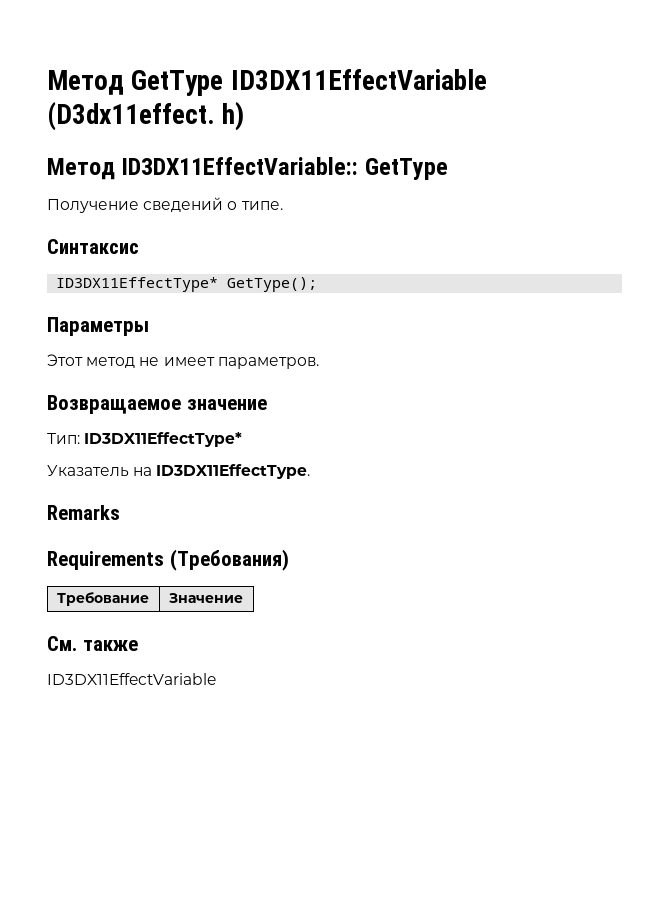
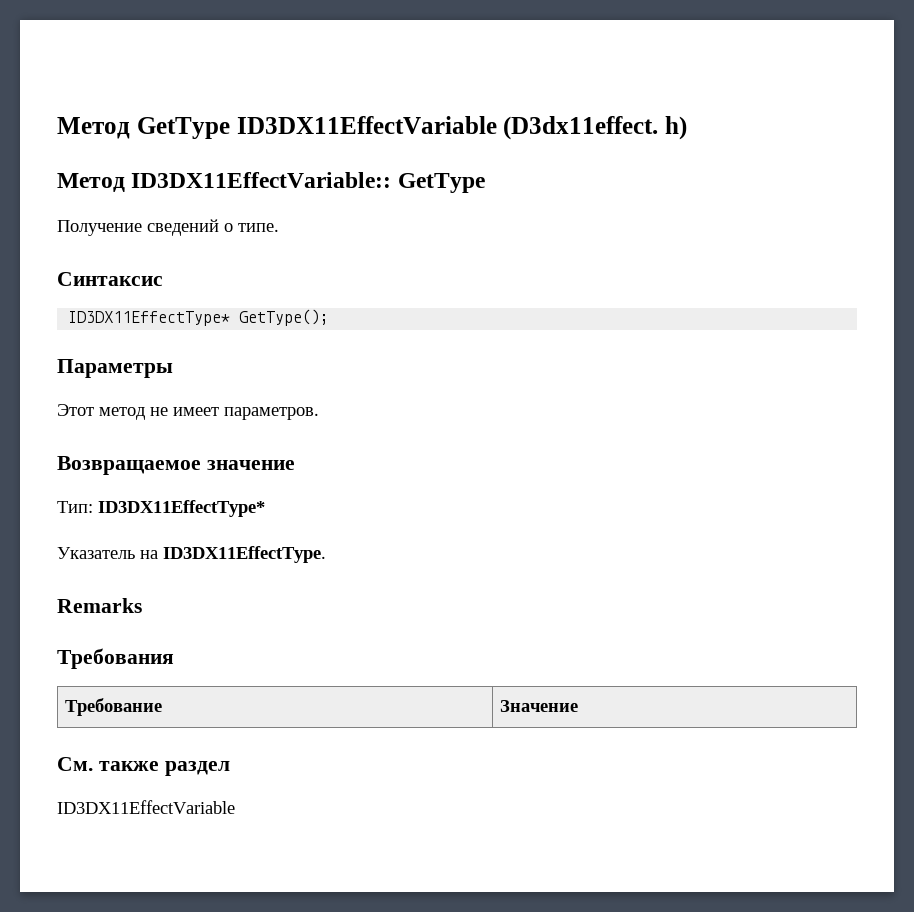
[47,549,289,571] Requirements (Требования) -> [57,648,174,669] Требования
(138, 645) none -> [164,761,230,776] раздел

